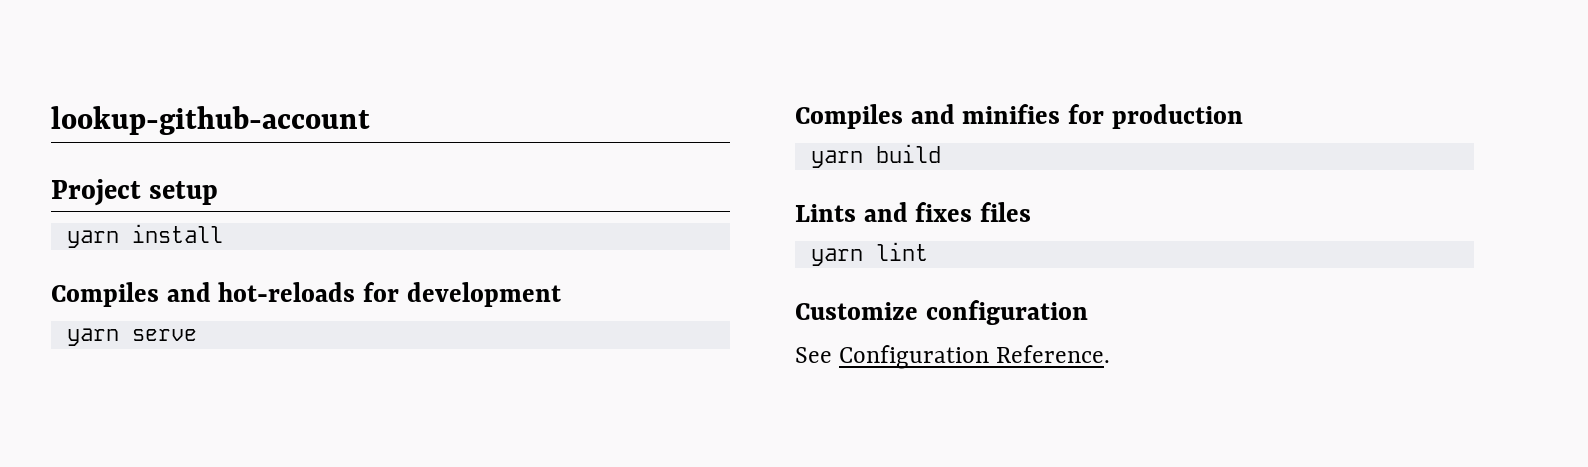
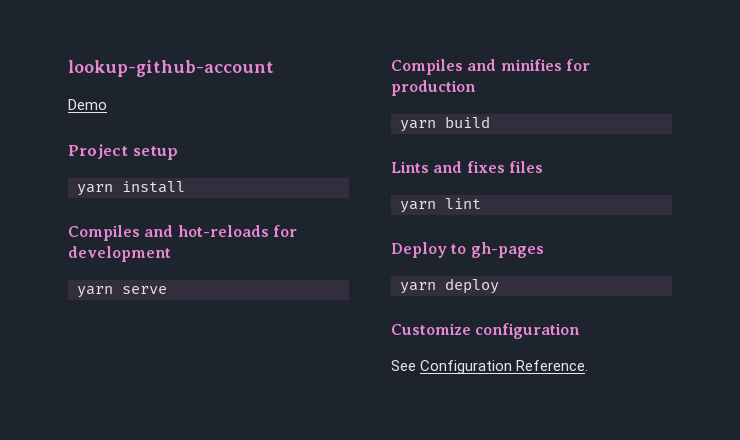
(370, 120) none -> [68,99,107,110] // Demo
(928, 251) none -> [391,242,544,258] [400,278,499,294] // Deploy to gh-pages // yarn deploy

